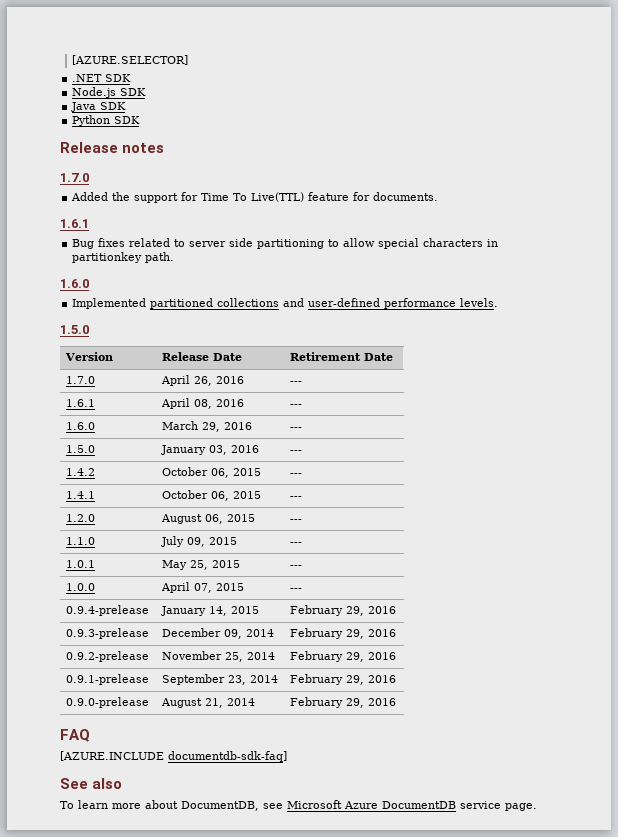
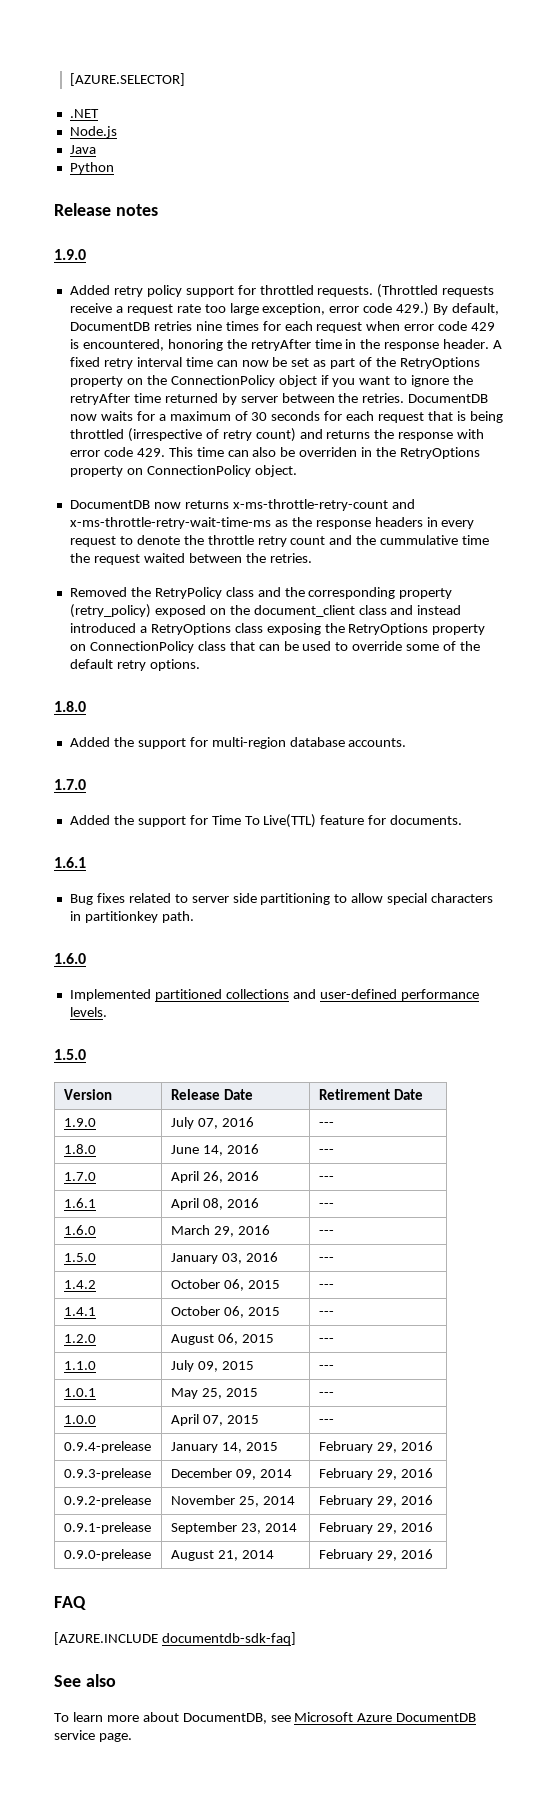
[105,74,132,82] SDK -> (99, 113) none
[120,88,147,96] SDK -> (117, 132) none
[100,102,127,110] SDK -> (96, 149) none
[114,116,141,124] SDK -> (114, 168) none
(165, 148) none -> [54,249,86,260] [69,284,495,298] [69,302,500,316] [69,321,496,333] [69,339,503,351] [69,357,480,369] [69,375,474,387] [69,393,489,405] [69,411,503,423] [69,428,485,442] [69,447,481,459] [69,465,297,477] [69,499,415,511] [69,517,475,529] [69,535,490,547] [69,553,312,565] [69,587,453,599] [69,604,462,618] [69,623,486,635] [69,641,481,653] [69,659,200,671] [54,701,86,712] [69,737,407,749] // 1.9.0 // Added retry policy support for throttled requests. (Throttled requests receive a request rate too large exception, error code 429.) By default, DocumentDB retries nine times for each request when error code 429 is encountered, honoring the retryAfter time in the response header. A fixed retry interval time can now be set as part of the RetryOptions property on the ConnectionPolicy object if you want to ignore the retryAfter time returned by server between the retries. DocumentDB now waits for a maximum of 30 seconds for each request that is being throttled (irrespective of retry count) and returns the response with error code 429. This time can also be overriden in the RetryOptions property on ConnectionPolicy object. // DocumentDB now returns x-ms-throttle-retry-count and x-ms-throttle-retry-wait-time-ms as the response headers in every request to denote the throttle retry count and the cummulative time the request waited between the retries. // Removed the RetryPolicy class and the corresponding property (retry_policy) exposed on the document_client class and instead introduced a RetryOptions class exposing the RetryOptions property on ConnectionPolicy class that can be used to override some of the default retry options. // 1.8.0 // Added the support for multi-region database accounts.
(394, 357) none -> [63,1118,96,1127] [170,1117,254,1129] [318,1122,334,1127] [63,1144,96,1154] [170,1144,259,1156] [318,1149,334,1154] // 1.9.0 | July 07, 2016 | --- // 1.8.0 | June 14, 2016 | ---

